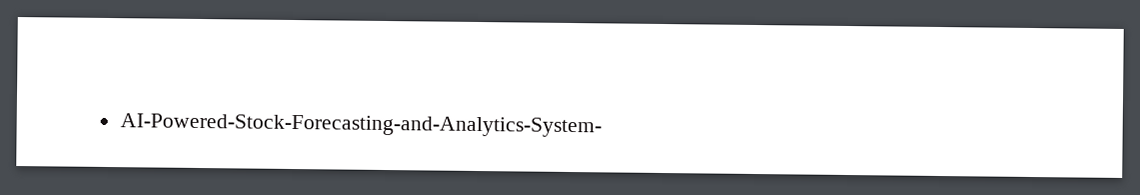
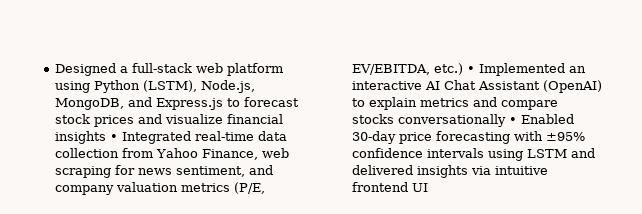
[119,113,602,138] AI-Powered-Stock-Forecasting-and-Analytics-System- -> [54,63,283,76] [54,80,255,93] [54,97,299,110] [54,114,283,127] [54,131,287,144] [54,148,289,160] [54,165,273,178] [54,182,265,195] [351,63,586,76] [351,80,602,93] [351,97,558,110] [351,114,574,127] [351,131,585,144] [351,148,595,161] [351,165,548,178] [351,182,428,192] Designed a full-stack web platform using Python (LSTM), Node.js, MongoDB, and Express.js to forecast stock prices and visualize financial insights • Integrated real-time data collection from Yahoo Finance, web scraping for news sentiment, and company valuation metrics (P/E, EV/EBITDA, etc.) • Implemented an interactive AI Chat Assistant (OpenAI) to explain metrics and compare stocks conversationally • Enabled 30-day price forecasting with ±95% confidence intervals using LSTM and delivered insights via intuitive frontend UI

